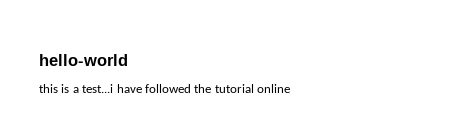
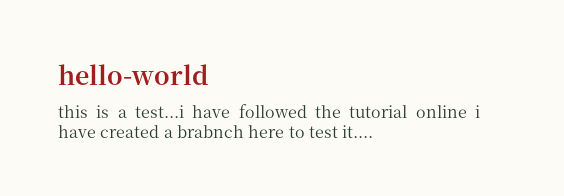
(290, 88) none -> [474,105,480,118] [58,125,374,138] i have created a brabnch here to test it....

